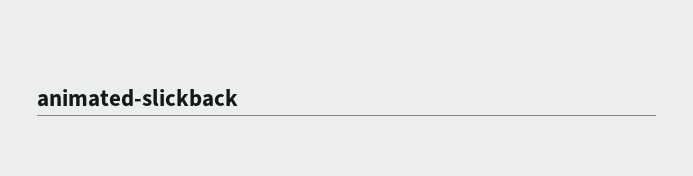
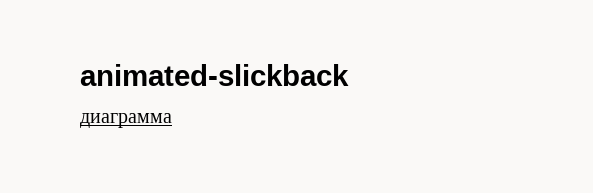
(238, 98) none -> [80,113,172,128] // диаграмма

